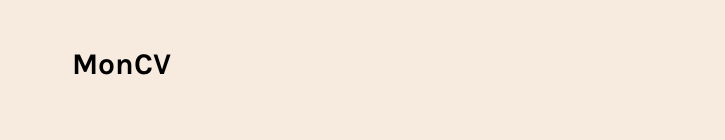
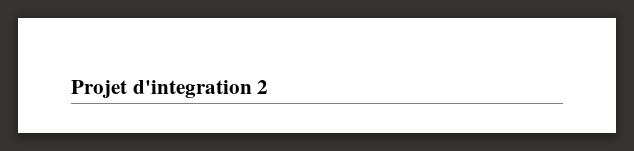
[72,54,171,75] MonCV -> [71,80,269,98] Projet d'integration 2

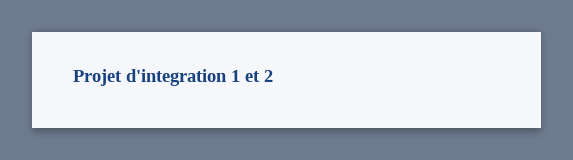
(252, 89) none -> [231,70,260,82] 1 et

